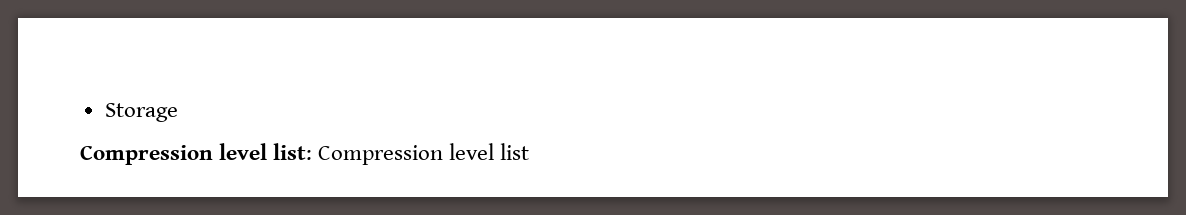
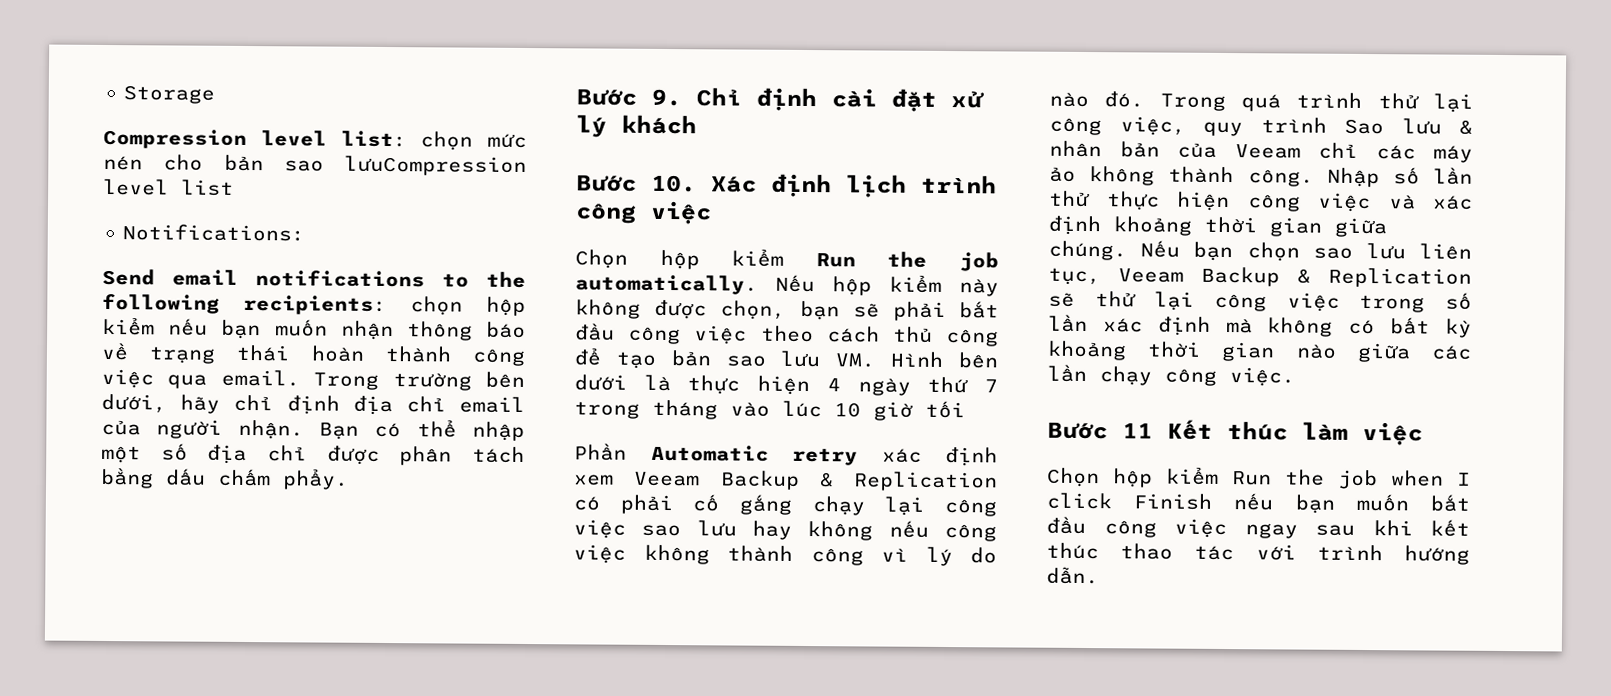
[318,143,530,165] Compression level list -> [420,131,527,151] [103,154,527,176] [103,178,234,196] [122,224,306,242] [102,268,526,288] [102,293,526,316] [102,316,526,341] [101,342,525,366] [101,368,525,391] [101,393,525,416] [101,419,525,441] [101,443,525,466] [100,467,349,490] [576,87,985,112] [576,114,697,138] [576,173,997,198] [575,200,712,225] [575,248,999,272] [575,274,999,297] [575,299,999,321] [575,323,999,347] [574,347,998,369] [574,374,998,396] [574,399,965,421] [574,443,998,467] [574,470,998,492] [573,494,997,517] [573,519,997,542] [573,544,997,567] [1049,91,1473,113] [1049,116,1473,137] [1049,140,1473,163] [1049,166,1473,188] [1049,190,1473,213] [1048,215,1387,238] [1048,240,1472,262] [1048,266,1472,288] [1048,291,1472,313] [1048,314,1472,338] [1047,340,1472,363] [1047,364,1295,387] [1047,419,1423,446] [1047,466,1471,490] [1046,492,1470,514] [1046,516,1470,539] [1046,542,1470,565] [1046,566,1099,585] chọn mức nén cho bản sao lưuCompression level list // Notifications: // Send email notifications to the following recipients: chọn hộp kiểm nếu bạn muốn nhận thông báo về trạng thái hoàn thành công việc qua email. Trong trường bên dưới, hãy chỉ định địa chỉ email của người nhận. Bạn có thể nhập một số địa chỉ được phân tách bằng dấu chấm phẩy. // Bước 9. Chỉ định cài đặt xử lý khách // Bước 10. Xác định lịch trình công việc // Chọn hộp kiểm Run the job automatically. Nếu hộp kiểm này không được chọn, bạn sẽ phải bắt đầu công việc theo cách thủ công để tạo bản sao lưu VM. Hình bên dưới là thực hiện 4 ngày thứ 7 trong tháng vào lúc 10 giờ tối // Phần Automatic retry xác định xem Veeam Backup & Replication có phải cố gắng chạy lại công việc sao lưu hay không nếu công việc không thành công vì lý do nào đó. Trong quá trình thử lại công việc, quy trình Sao lưu & nhân bản của Veeam chỉ các máy ảo không thành công. Nhập số lần thử thực hiện công việc và xác định khoảng thời gian giữa chúng. Nếu bạn chọn sao lưu liên tục, Veeam Backup & Replication sẽ thử lại công việc trong số lần xác định mà không có bất kỳ khoảng thời gian nào giữa các lần chạy công việc. // Bước 11 Kết thúc làm việc // Chọn hộp kiểm Run the job when I click Finish nếu bạn muốn bắt đầu công việc ngay sau khi kết thúc thao tác với trình hướng dẫn.

